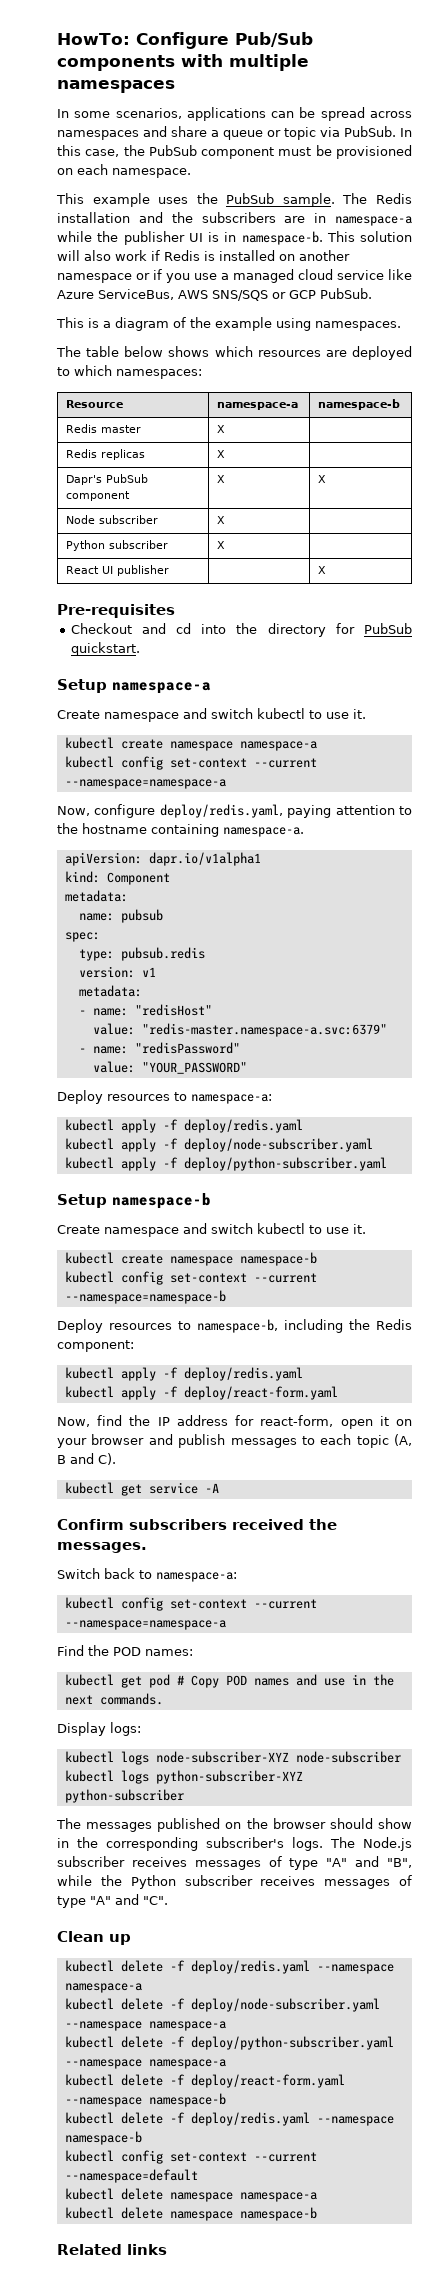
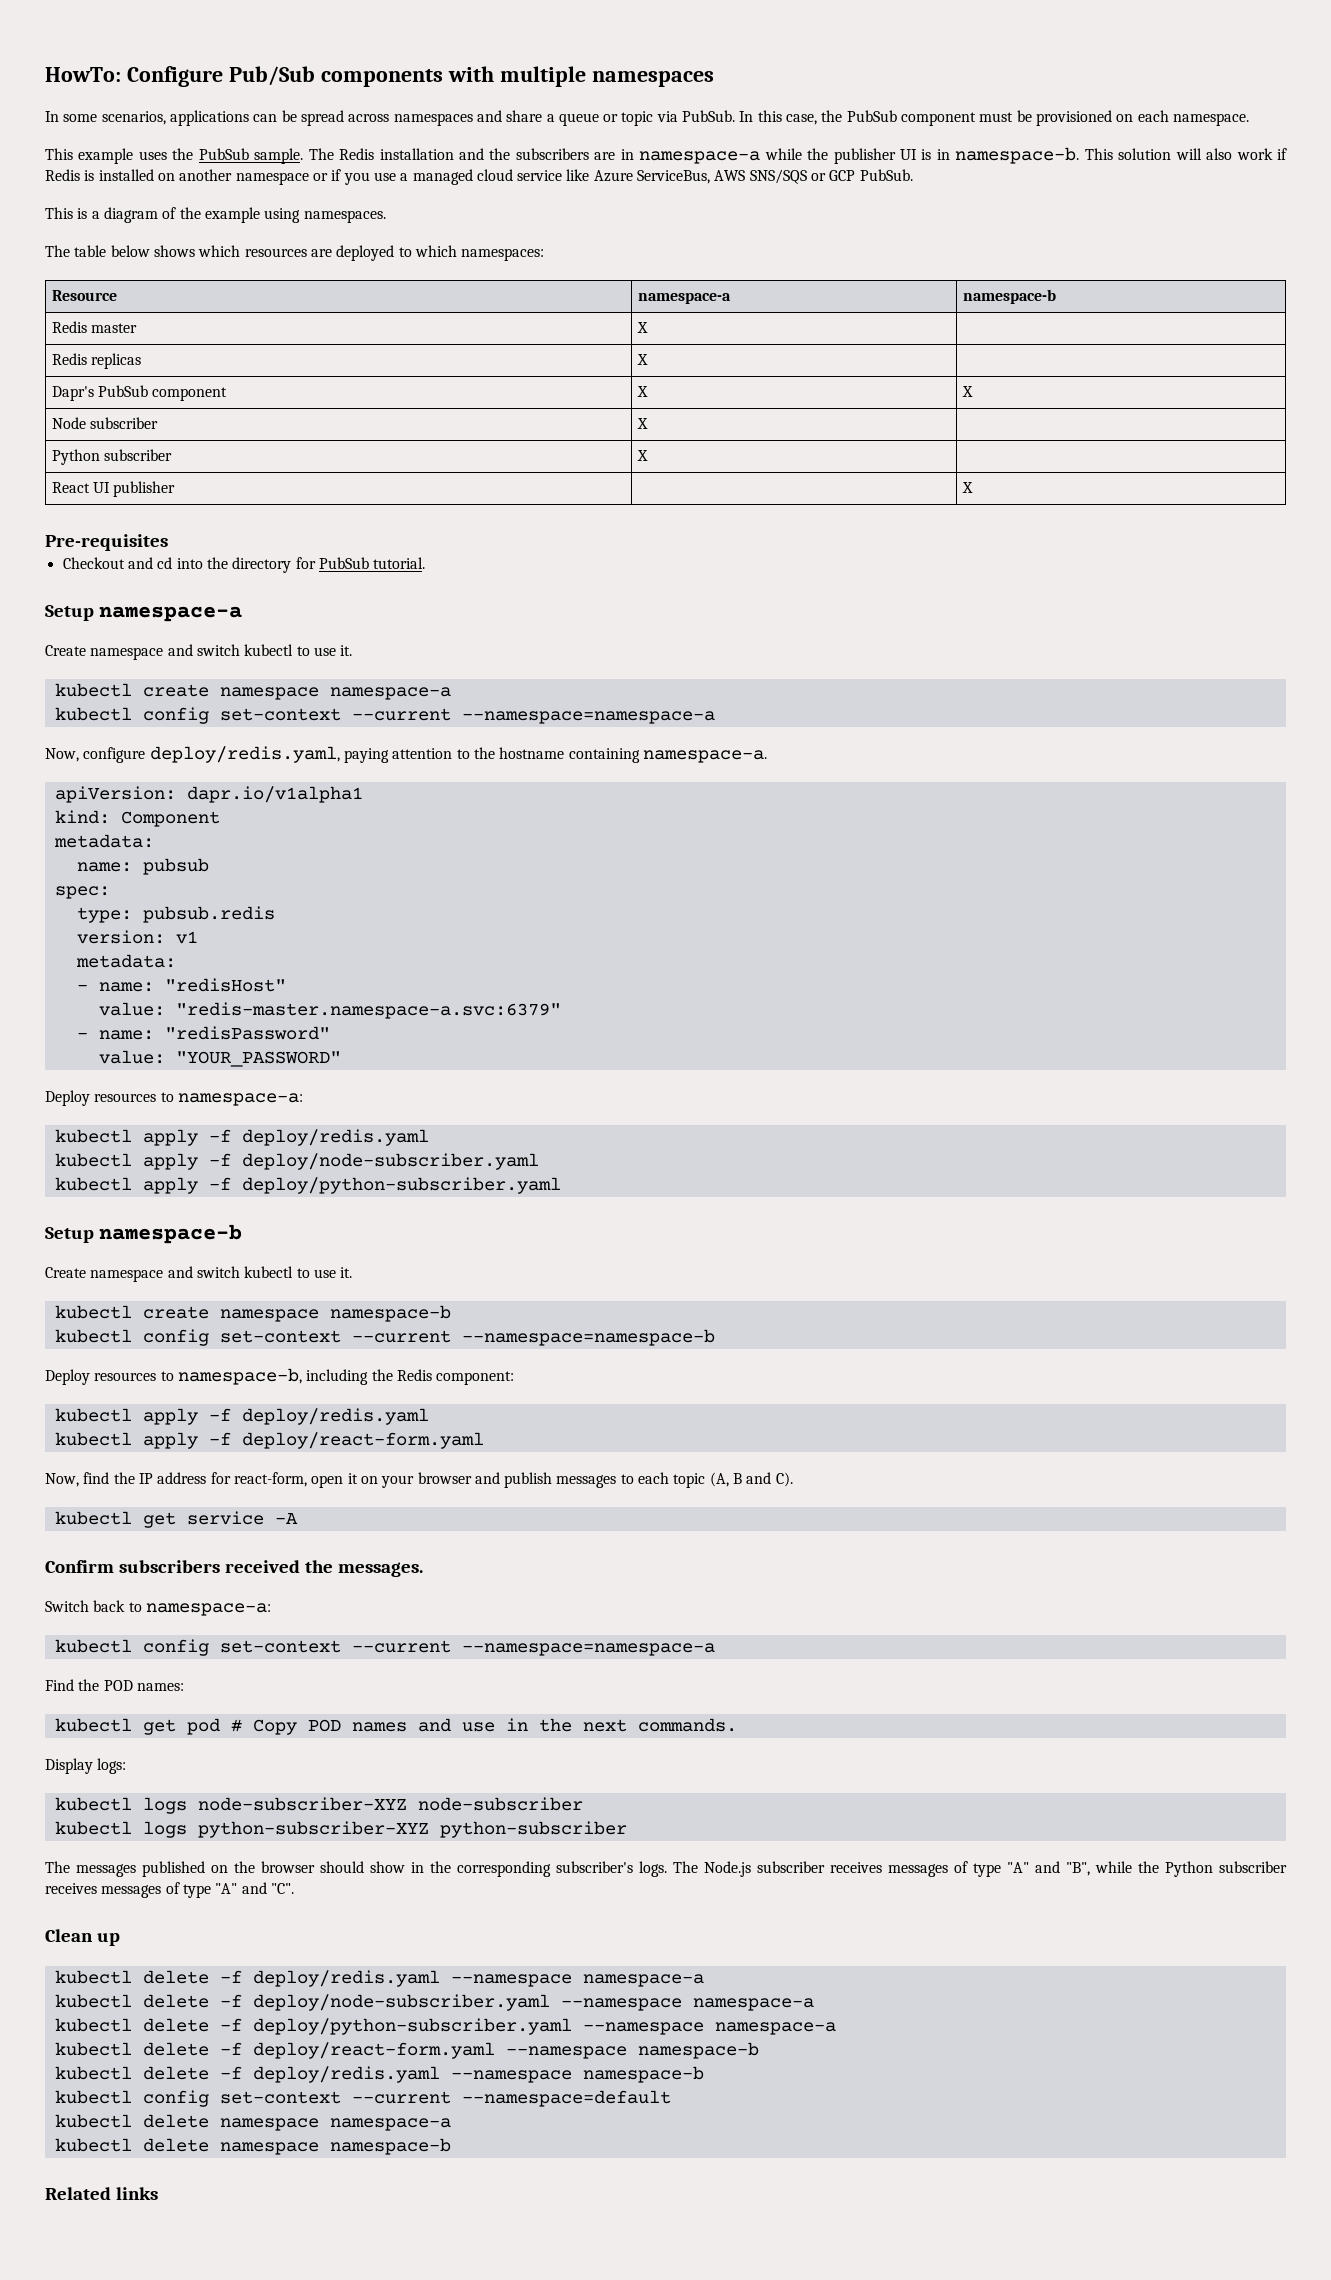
[70,642,140,656] quickstart. -> [373,557,426,569] tutorial.

